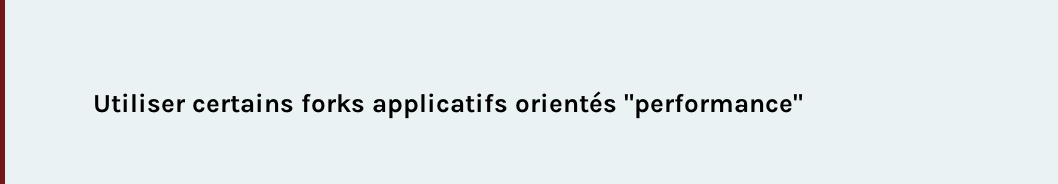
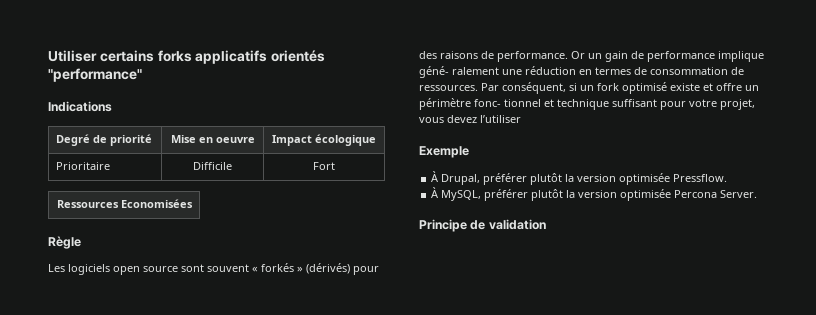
(804, 106) none -> [48,101,112,112] [55,134,152,146] [170,135,255,143] [272,134,376,146] [55,162,110,170] [193,162,232,170] [313,162,335,170] [56,199,193,208] [48,236,81,249] [48,263,379,275] [419,51,764,62] [419,66,744,78] [419,82,759,94] [419,98,755,110] [419,115,521,123] [419,146,469,158] [431,171,728,185] [431,187,758,201] [419,219,546,232] // Indications // Degré de priorité | Mise en oeuvre | Impact écologique // Prioritaire | Difficile | Fort // Ressources Economisées // Règle // Les logiciels open source sont souvent « forkés » (dérivés) pour des raisons de performance. Or un gain de performance implique géné- ralement une réduction en termes de consommation de ressources. Par conséquent, si un fork optimisé existe et offre un périmètre fonc- tionnel et technique suffisant pour votre projet, vous devez l’utiliser // Exemple // À Drupal, préférer plutôt la version optimisée Pressflow. // À MySQL, préférer plutôt la version optimisée Percona Server. // Principe de validation

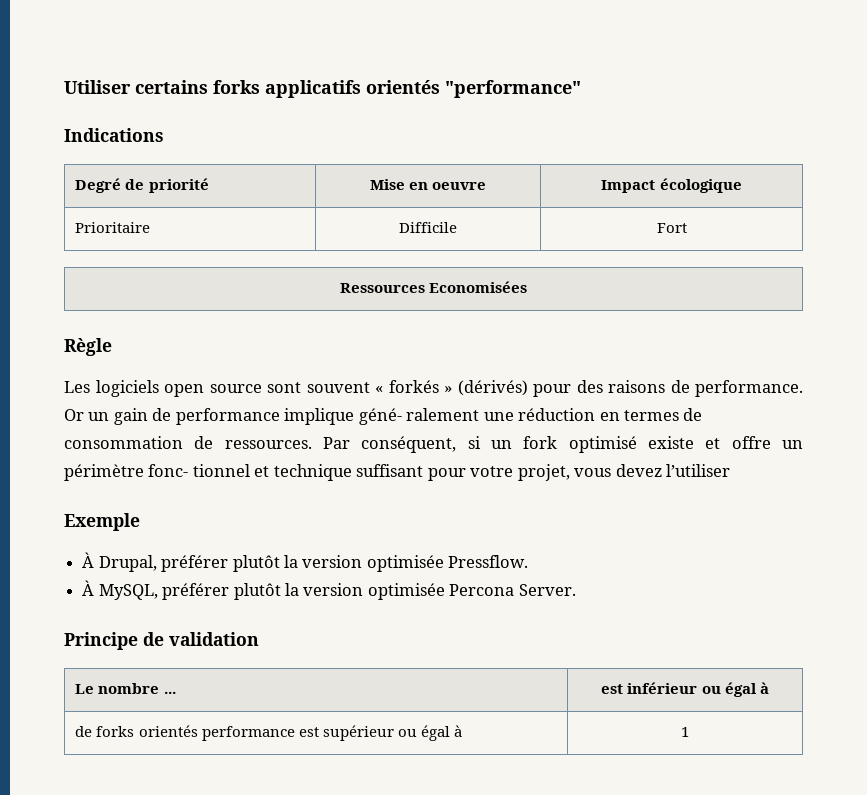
(546, 224) none -> [75,683,176,694] [601,682,769,697] [75,725,462,741] [681,727,689,737] // Le nombre ... | est inférieur ou égal à // de forks orientés performance est supérieur ou égal à | 1

